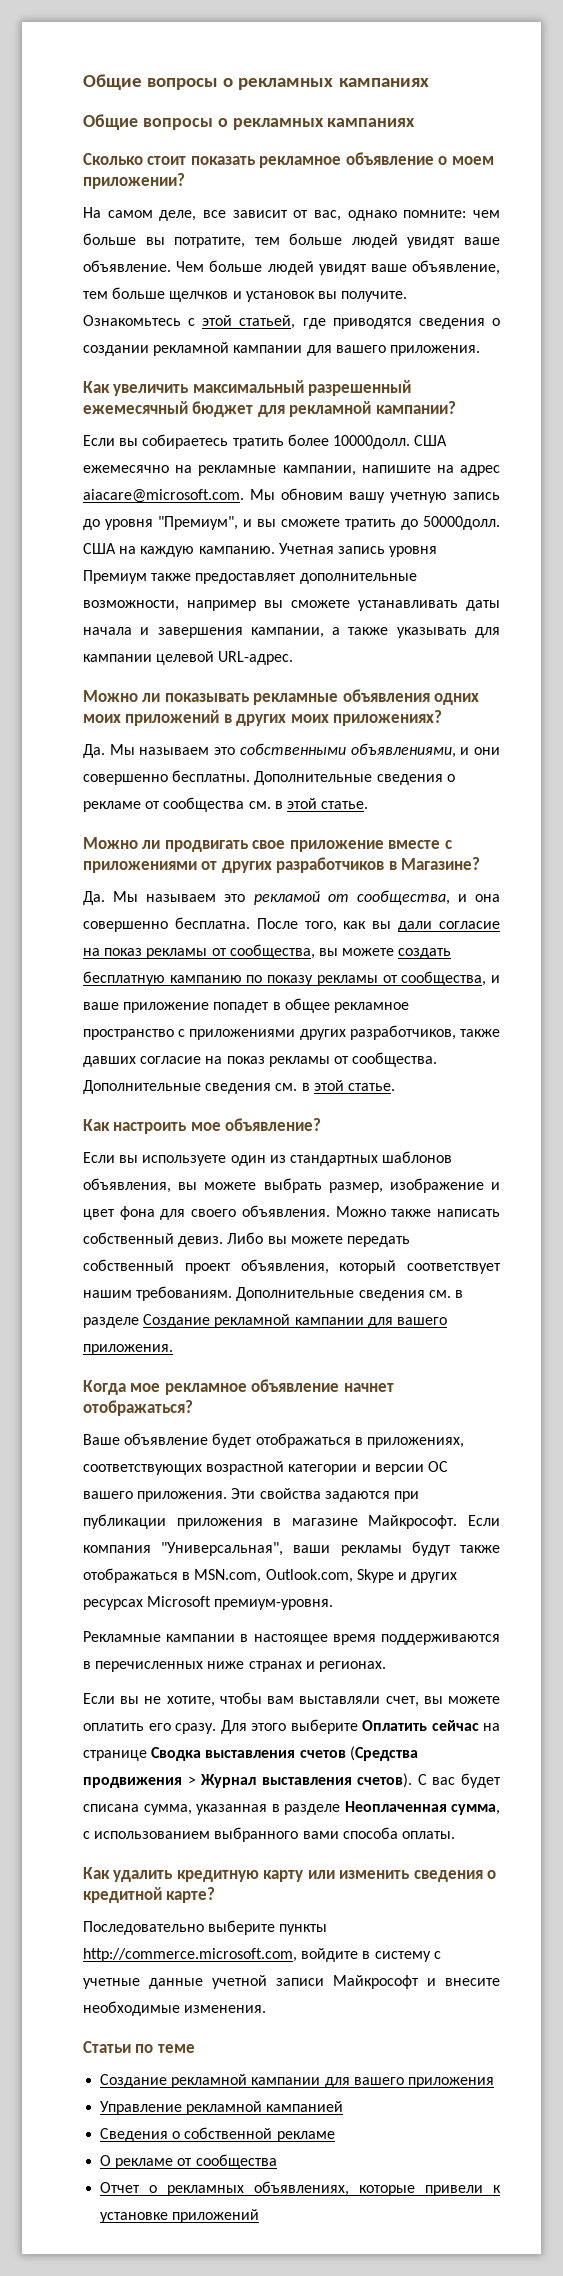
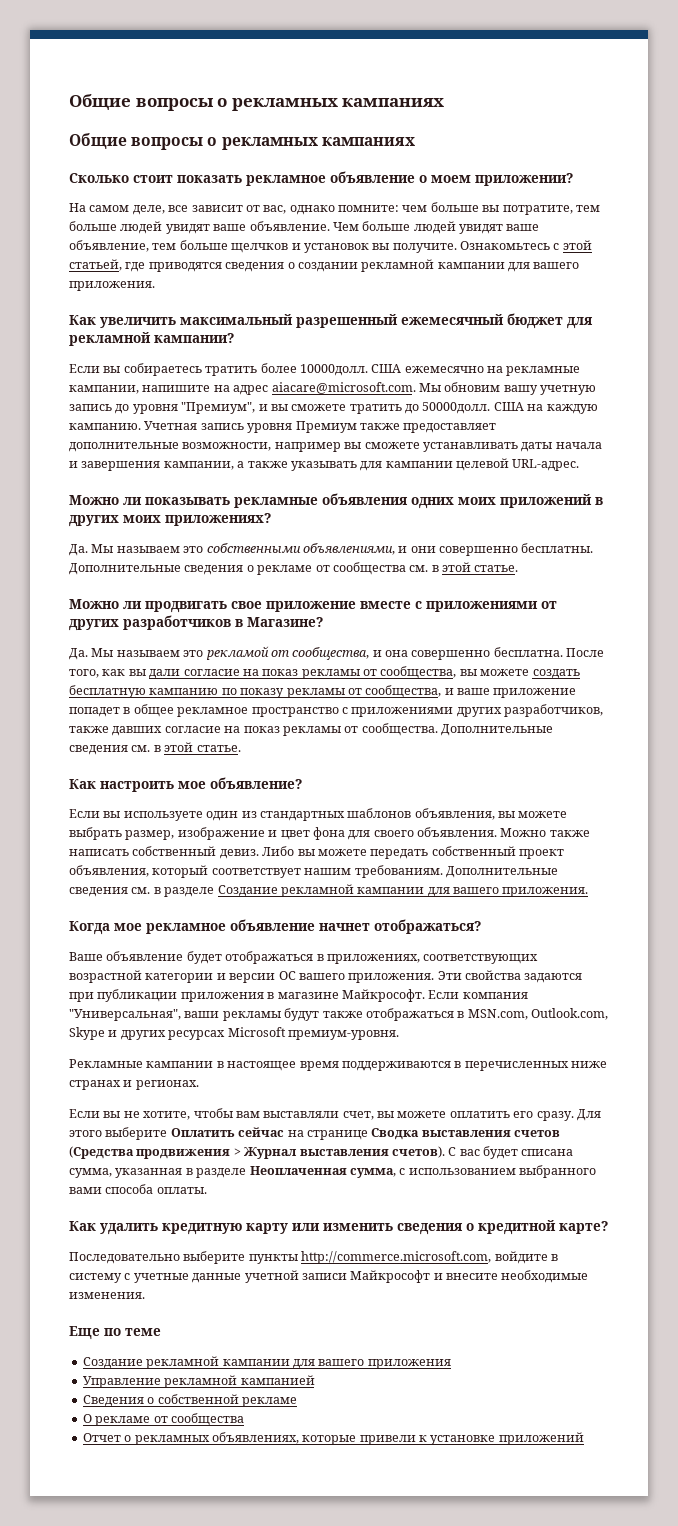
[83,2041,131,2053] Статьи -> [69,1326,100,1340] Еще

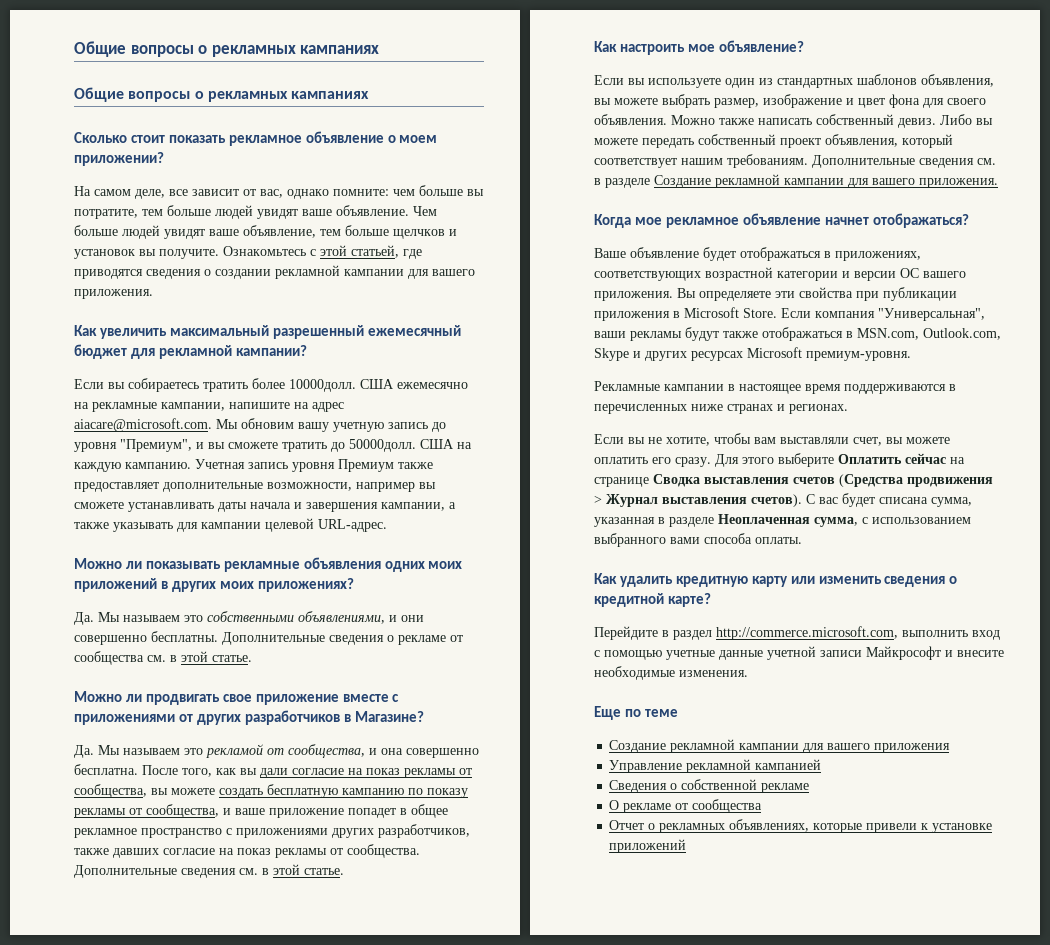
[437,970,583,983] Эти свойства задаются -> [677,287,853,301] Вы определяете эти свойства
[277,989,425,1002] магазине Майкрософт. -> [684,307,777,318] Microsoft Store.
[69,1251,558,1264] [69,1273,131,1283] Последовательно выберите пункты http://commerce.microsoft.com, войдите в систему с -> [594,626,1000,640] [594,650,662,660] Перейдите в раздел http://commerce.microsoft.com, выполнить вход с помощью

